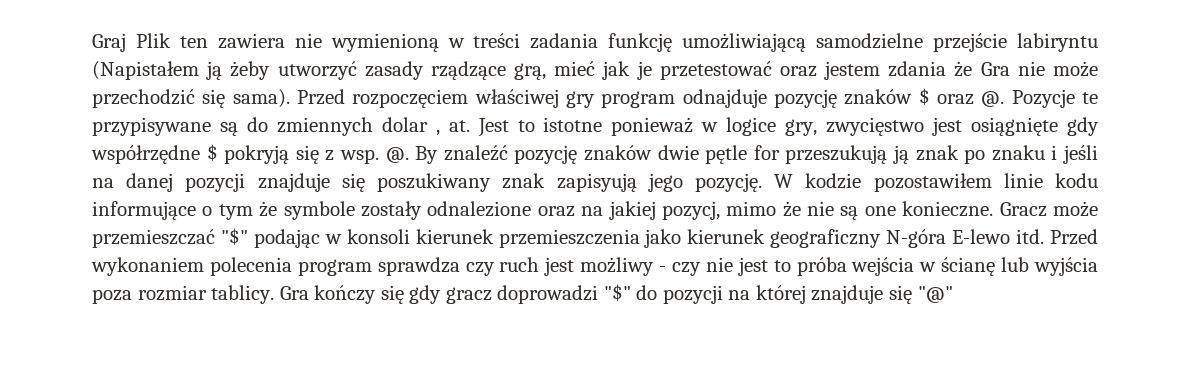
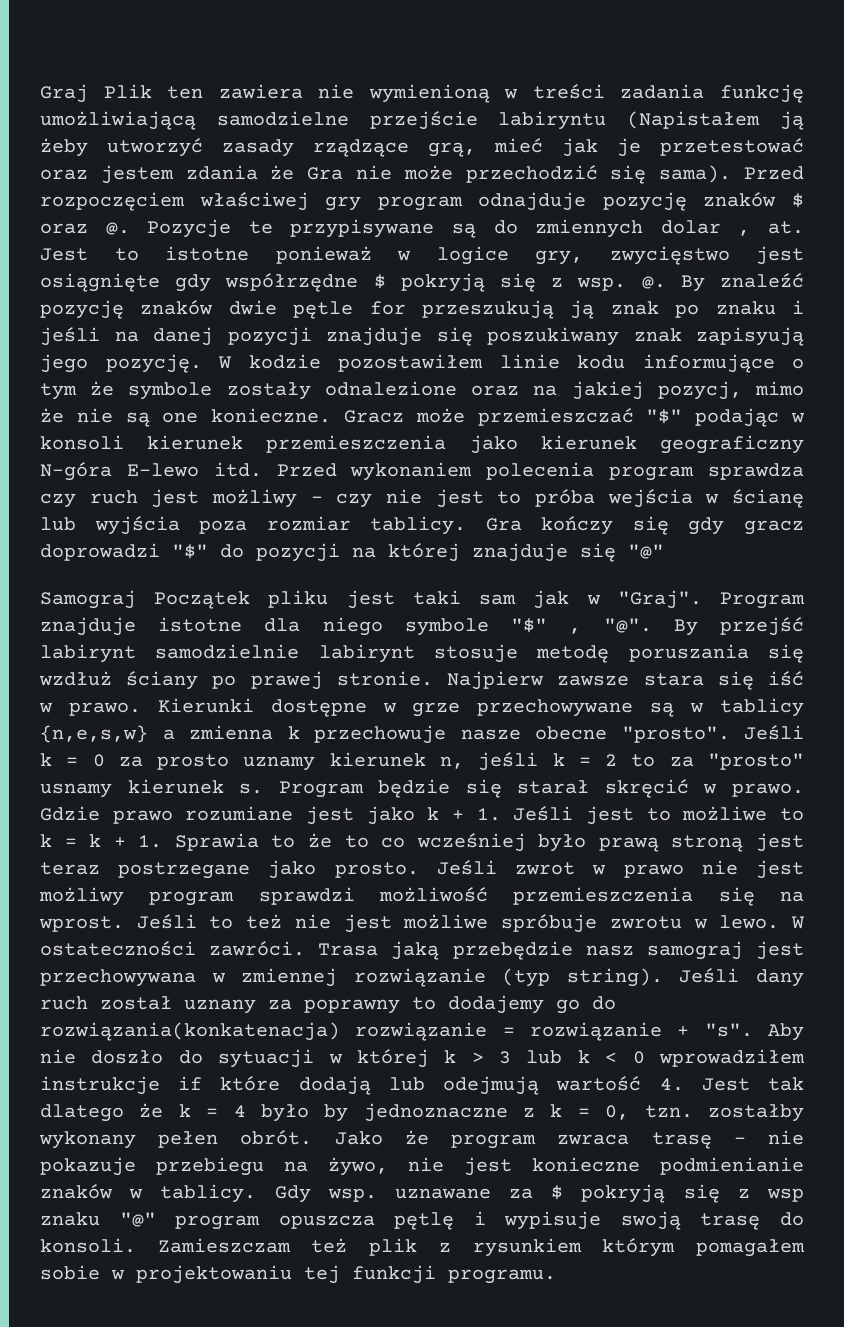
(953, 294) none -> [40,590,805,609] [40,617,804,636] [40,644,804,663] [39,671,804,690] [39,698,805,717] [40,725,804,744] [40,752,805,771] [40,779,804,798] [40,806,804,825] [40,833,804,852] [40,860,804,879] [39,887,804,906] [39,914,806,933] [40,941,804,960] [40,968,804,987] [40,995,616,1014] [40,1022,805,1041] [40,1049,805,1068] [40,1076,804,1095] [40,1103,804,1122] [39,1130,804,1149] [40,1157,804,1176] [40,1184,804,1203] [40,1211,804,1230] [40,1238,805,1257] [40,1265,556,1284] // Samograj Początek pliku jest taki sam jak w "Graj". Program znajduje istotne dla niego symbole "$" , "@". By przejść labirynt samodzielnie labirynt stosuje metodę poruszania się wzdłuż ściany po prawej stronie. Najpierw zawsze stara się iść w prawo. Kierunki dostępne w grze przechowywane są w tablicy {n,e,s,w} a zmienna k przechowuje nasze obecne "prosto". Jeśli k = 0 za prosto uznamy kierunek n, jeśli k = 2 to za "prosto" usnamy kierunek s. Program będzie się starał skręcić w prawo. Gdzie prawo rozumiane jest jako k + 1. Jeśli jest to możliwe to k = k + 1. Sprawia to że to co wcześniej było prawą stroną jest teraz postrzegane jako prosto. Jeśli zwrot w prawo nie jest możliwy program sprawdzi możliwość przemieszczenia się na wprost. Jeśli to też nie jest możliwe spróbuje zwrotu w lewo. W ostateczności zawróci. Trasa jaką przebędzie nasz samograj jest przechowywana w zmiennej rozwiązanie (typ string). Jeśli dany ruch został uznany za poprawny to dodajemy go do rozwiązania(konkatenacja) rozwiązanie = rozwiązanie + "s". Aby nie doszło do sytuacji w której k > 3 lub k < 0 wprowadziłem instrukcje if które dodają lub odejmują wartość 4. Jest tak dlatego że k = 4 było by jednoznaczne z k = 0, tzn. zostałby wykonany pełen obrót. Jako że program zwraca trasę - nie pokazuje przebiegu na żywo, nie jest konieczne podmienianie znaków w tablicy. Gdy wsp. uznawane za $ pokryją się z wsp znaku "@" program opuszcza pętlę i wypisuje swoją trasę do konsoli. Zamieszczam też plik z rysunkiem którym pomagałem sobie w projektowaniu tej funkcji programu.

